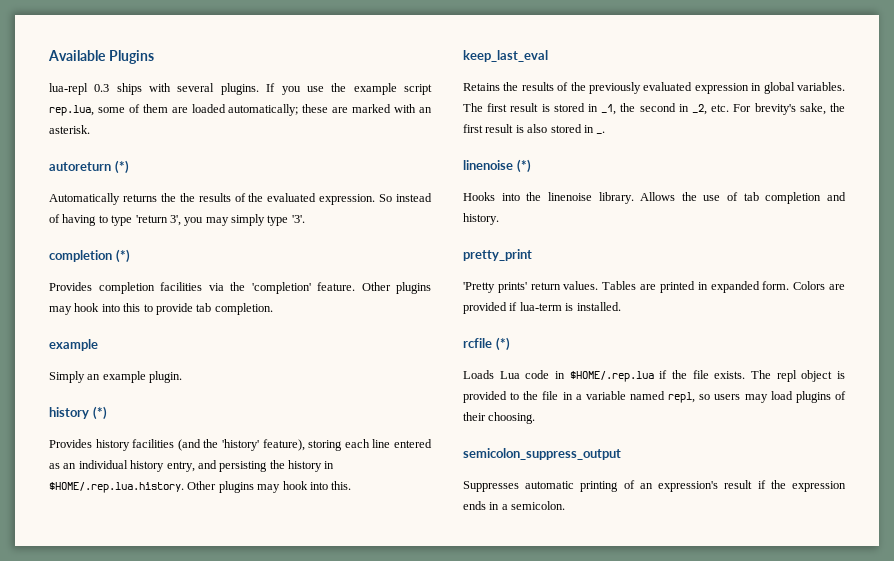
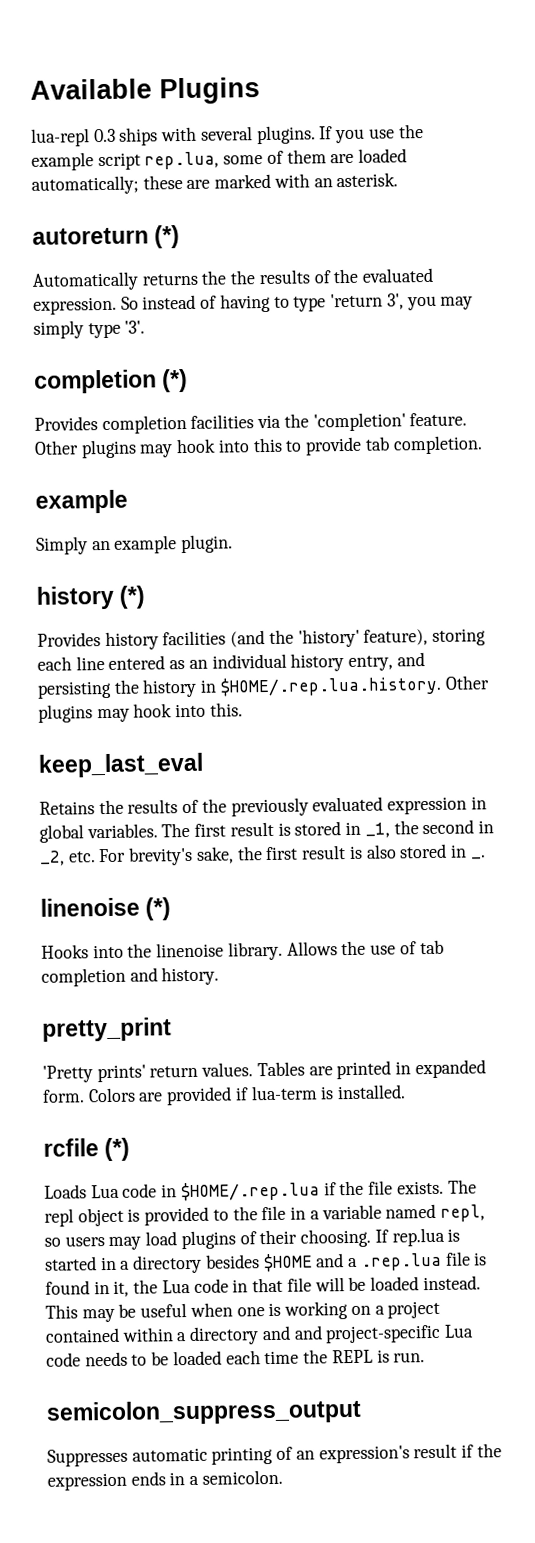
(536, 418) none -> [374,1227,461,1247] [44,1251,488,1274] [45,1275,481,1297] [45,1300,441,1323] [45,1324,475,1346] [46,1349,426,1367] If rep.lua is started in a directory besides $HOME and a .rep.lua file is found in it, the Lua code in that file will be loaded instead. This may be useful when one is working on a project contained within a directory and and project-specific Lua code needs to be loaded each time the REPL is run.

